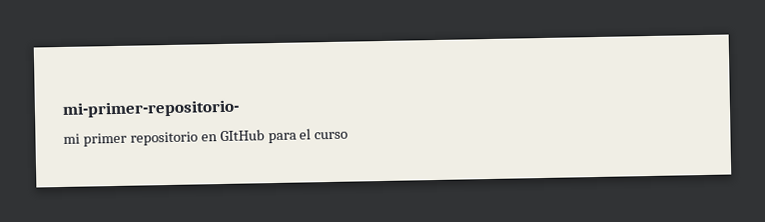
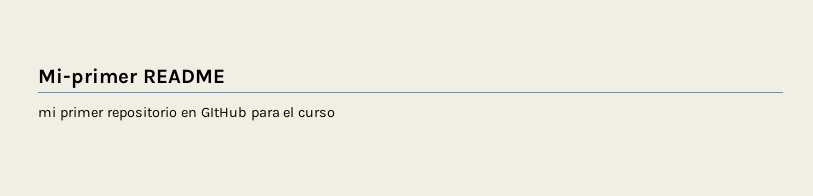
[62,99,240,118] mi-primer-repositorio- -> [38,68,225,88] Mi-primer README

